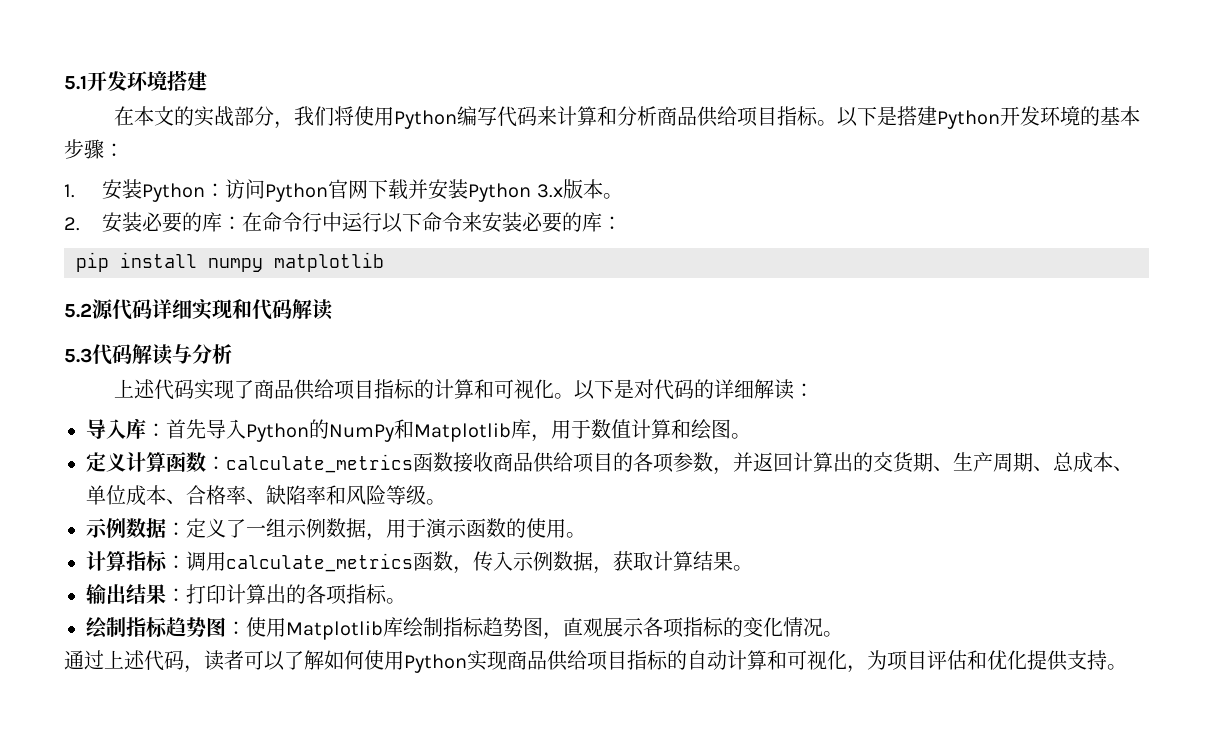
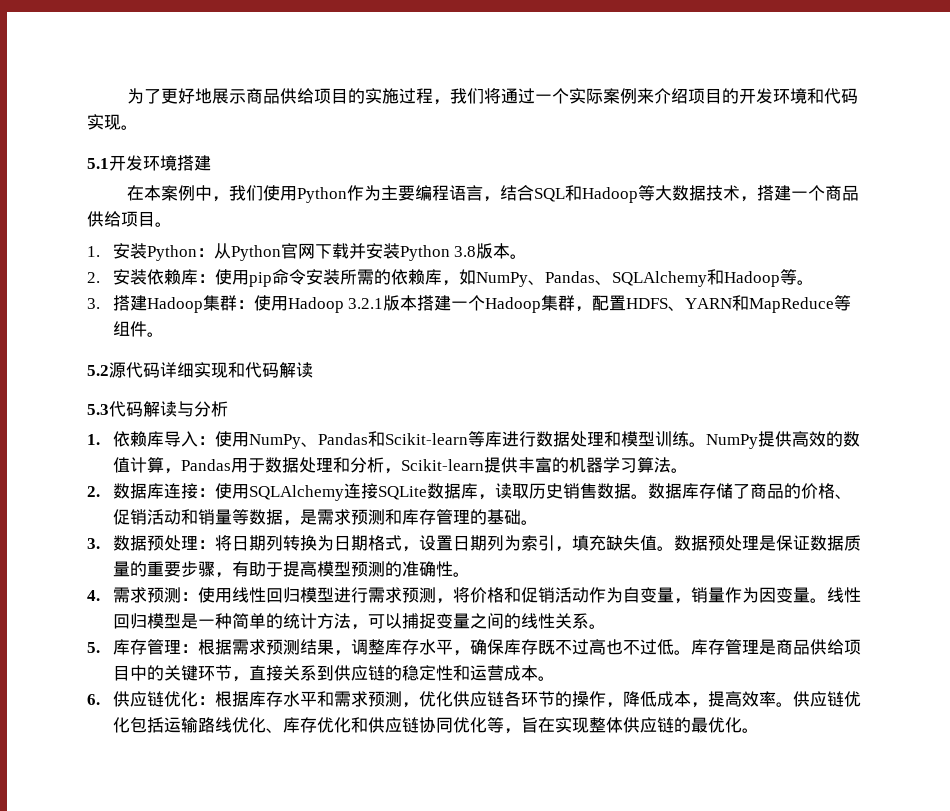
(64, 82) none -> [127,88,859,105] [87,114,138,130] 为了更好地展示商品供给项目的实施过程，我们将通过一个实际案例来介绍项目的开发环境和代码实现。 //
[154,106,1141,129] [64,139,124,159] 文的实战部分，我们将使用Python编写代码来计算和分析商品供给项目指标。以下是搭建Python开发环境的基本步骤： -> [161,185,860,203] [87,211,172,227] 案例中，我们使用Python作为主要编程语言，结合SQL和Hadoop等大数据技术，搭建一个商品供给项目。
[225,179,266,199] 访问 -> [213,243,231,259] 从
[536,184,563,198] 3.x -> [454,246,477,257] 3.8
[142,212,623,233] [76,252,384,272] 必要的库：在命令行中运行以下命令来安装必要的库： // pip install numpy matplotlib -> [146,269,814,287] [87,295,852,313] [112,321,164,337] 依赖库：使用pip命令安装所需的依赖库，如NumPy、Pandas、SQLAlchemy和Hadoop等。 // 3.搭建Hadoop集群：使用Hadoop 3.2.1版本搭建一个Hadoop集群，配置HDFS、YARN和MapReduce等组件。
[114,379,815,400] [86,418,751,442] [86,452,1133,475] [86,485,446,506] [86,517,586,541] [86,551,753,574] [86,583,406,605] [86,617,843,640] [64,650,1107,673] 上述代码实现了商品供给项目指标的计算和可视化。以下是对代码的详细解读： // 导入库：首先导入Python的NumPy和Matplotlib库，用于数值计算和绘图。 // 定义计算函数：calculate_metrics函数接收商品供给项目的各项参数，并返回计算出的交货期、生产周期、总成本、单位成本、合格率、缺陷率和风险等级。 // 示例数据：定义了一组示例数据，用于演示函数的使用。 // 计算指标：调用calculate_metrics函数，传入示例数据，获取计算结果。 // 输出结果：打印计算出的各项指标。 // 绘制指标趋势图：使用Matplotlib库绘制指标趋势图，直观展示各项指标的变化情况。 // 通过上述代码，读者可以了解如何使用Python实现商品供给项目指标的自动计算和可视化，为项目评估和优化提供支持 -> [87,431,860,449] [112,457,688,474] [87,483,852,501] [112,509,538,526] [87,535,861,552] [112,561,470,578] [87,587,861,604] [112,613,606,630] [87,639,861,656] [112,665,555,682] [87,691,861,708] [112,717,742,734] 1.依赖库导入：使用NumPy、Pandas和Scikit-learn等库进行数据处理和模型训练。NumPy提供高效的数值计算，Pandas用于数据处理和分析，Scikit-learn提供丰富的机器学习算法。 // 2.数据库连接：使用SQLAlchemy连接SQLite数据库，读取历史销售数据。数据库存储了商品的价格、促销活动和销量等数据，是需求预测和库存管理的基础。 // 3.数据预处理：将日期列转换为日期格式，设置日期列为索引，填充缺失值。数据预处理是保证数据质量的重要步骤，有助于提高模型预测的准确性。 // 4.需求预测：使用线性回归模型进行需求预测，将价格和促销活动作为自变量，销量作为因变量。线性回归模型是一种简单的统计方法，可以捕捉变量之间的线性关系。 // 5.库存管理：根据需求预测结果，调整库存水平，确保库存既不过高也不过低。库存管理是商品供给项目中的关键环节，直接关系到供应链的稳定性和运营成本。 // 6.供应链优化：根据库存水平和需求预测，优化供应链各环节的操作，降低成本，提高效率。供应链优化包括运输路线优化、库存优化和供应链协同优化等，旨在实现整体供应链的最优化

